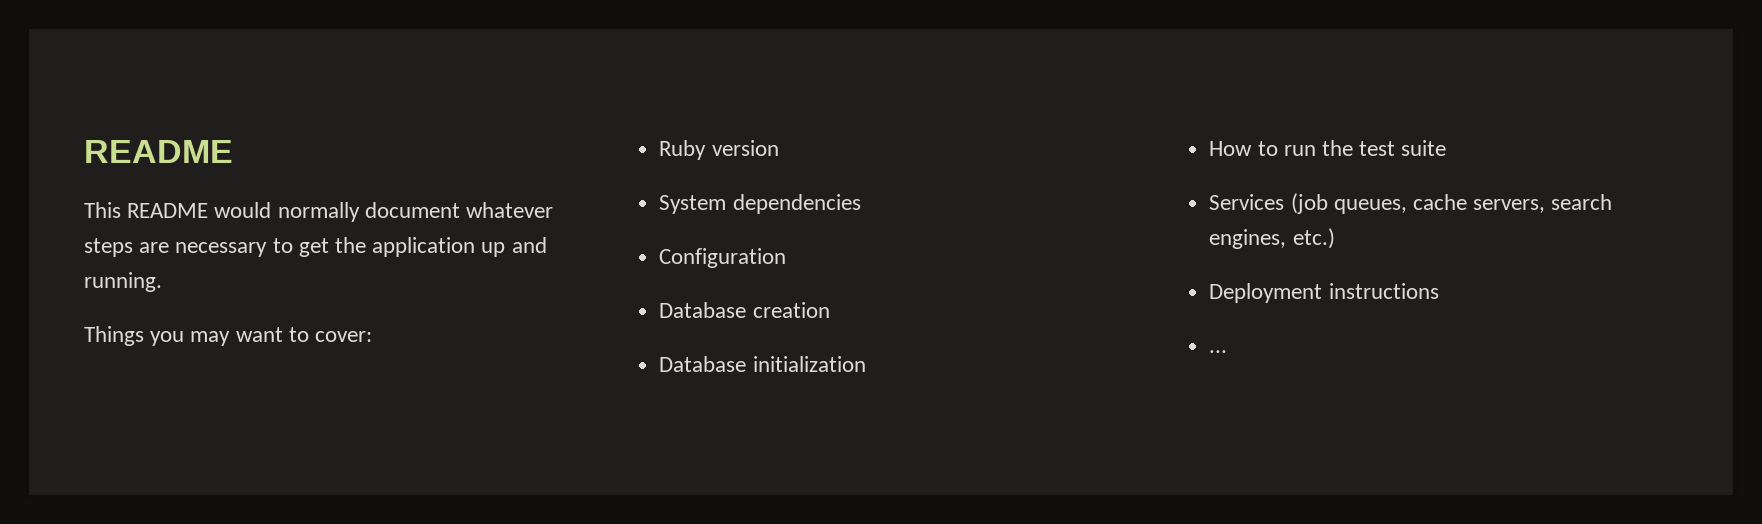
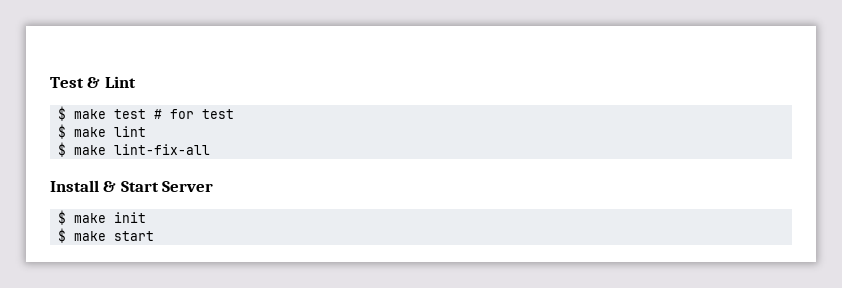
[84,140,233,163] [84,202,554,222] [84,237,547,257] [84,272,162,292] [84,326,373,346] [659,140,779,160] [659,194,861,214] [659,248,787,268] [659,302,830,318] [659,356,866,372] [1209,140,1447,156] [1209,193,1613,214] [1209,228,1335,249] [1209,283,1439,303] [1209,350,1228,353] README // This README would normally document whatever steps are necessary to get the application up and running. // Things you may want to cover: // Ruby version // System dependencies // Configuration // Database creation // Database initialization // How to run the test suite // Services (job queues, cache servers, search engines, etc.) // Deployment instructions // ... -> [50,76,136,88] [57,106,234,121] [57,124,146,139] [57,142,210,157] [50,180,214,192] [57,210,146,225] [57,228,154,243] Test & Lint // $ make test # for test // $ make lint // $ make lint-fix-all // Install & Start Server // $ make init // $ make start

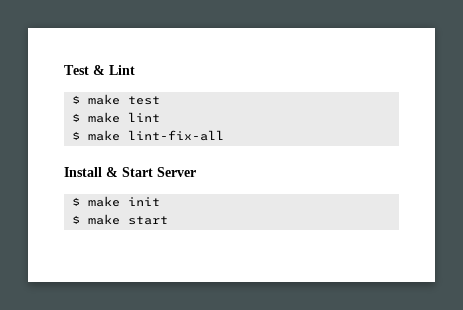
[153,109,234,119] # for test -> (160, 100) none

